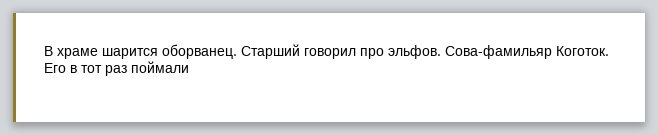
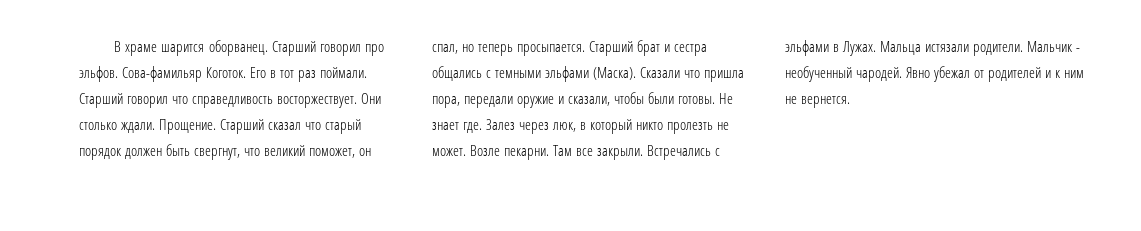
[131,61,189,73] поймали -> [320,67,368,78] [79,93,382,108] [79,119,362,134] [79,144,372,160] [432,40,708,56] [432,66,745,82] [432,92,734,108] [432,119,730,134] [432,145,721,160] [785,40,1081,56] [785,66,1085,82] [785,96,851,108] поймали. Старший говорил что справедливость восторжествует. Они столько ждали. Прощение. Старший сказал что старый порядок должен быть свергнут, что великий поможет, он спал, но теперь просыпается. Старший брат и сестра общались с темными эльфами (Маска). Сказали что пришла пора, передали оружие и сказали, чтобы были готовы. Не знает где. Залез через люк, в который никто пролезть не может. Возле пекарни. Там все закрыли. Встречались с эльфами в Лужах. Мальца истязали родители. Мальчик - необученный чародей. Явно убежал от родителей и к ним не вернется.

